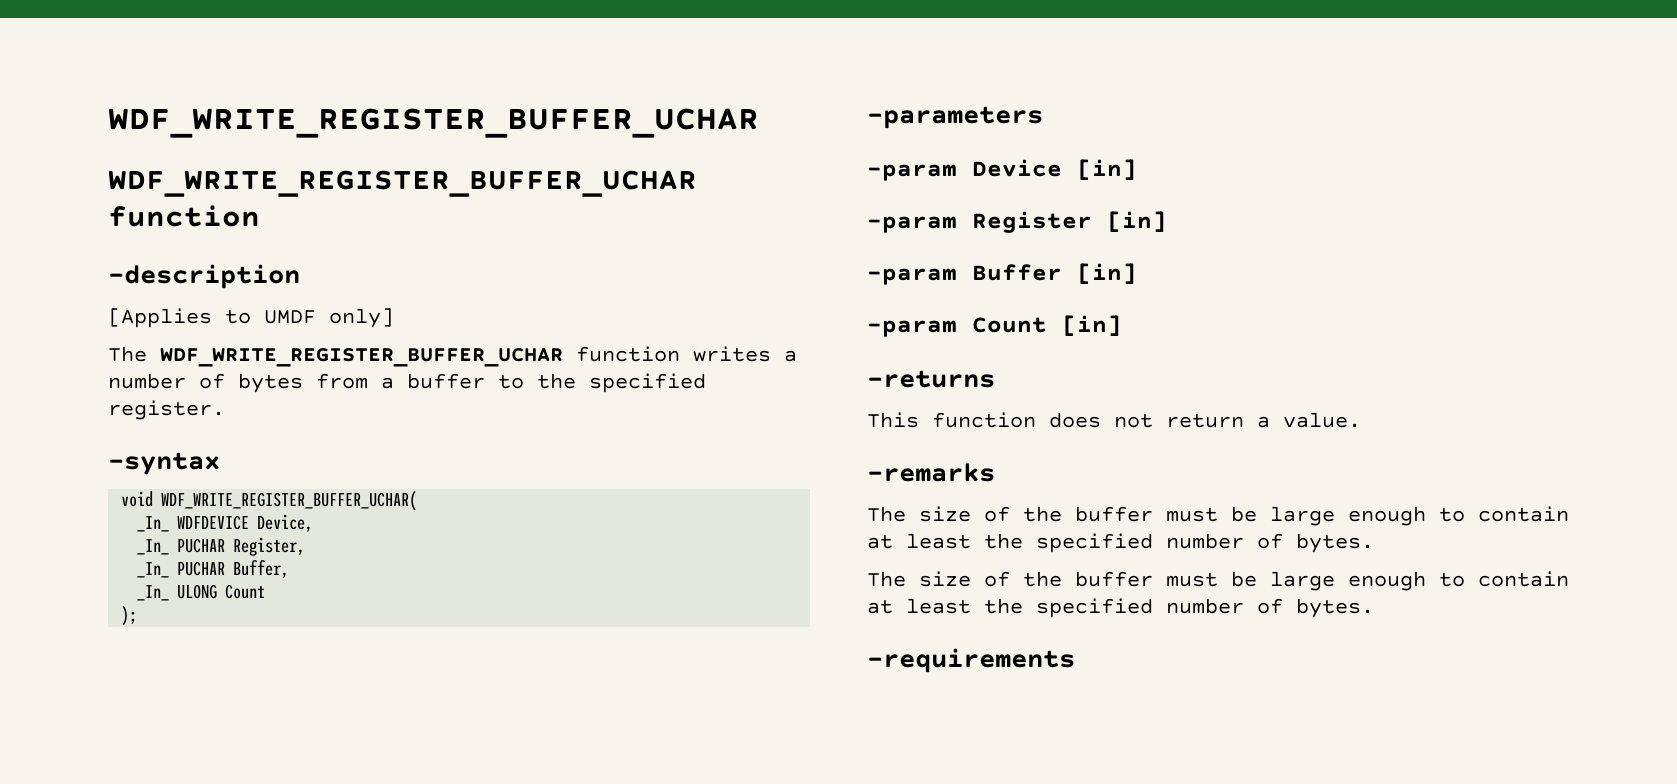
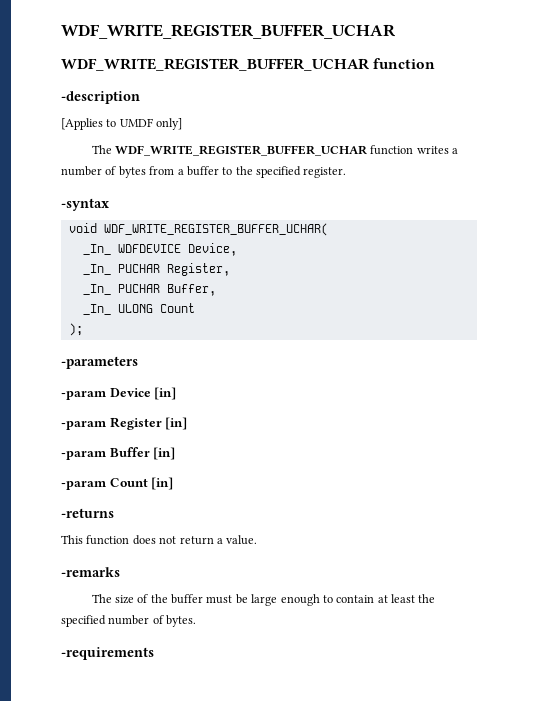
[867,571,1569,591] [867,598,1374,618] // The size of the buffer must be large enough to contain at least the specified number of bytes. -> (197, 621) none

